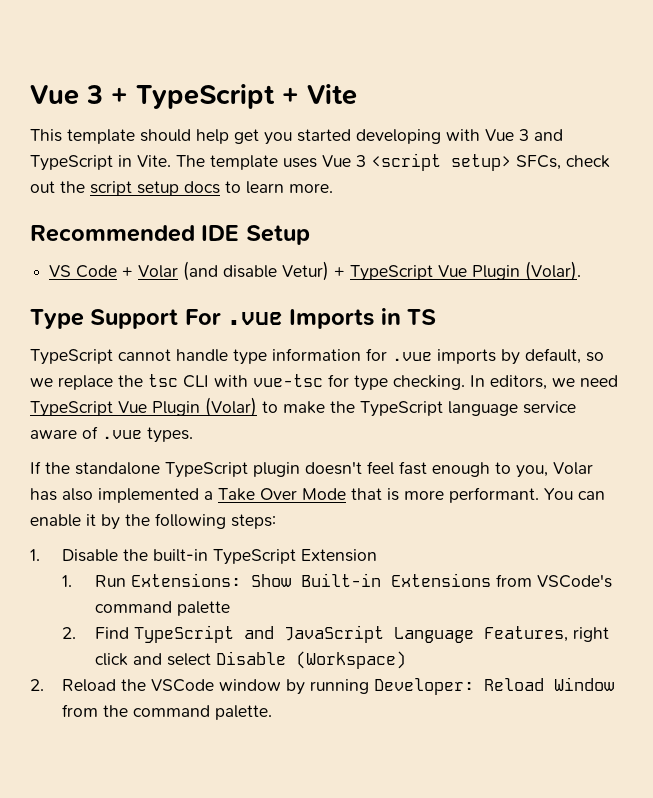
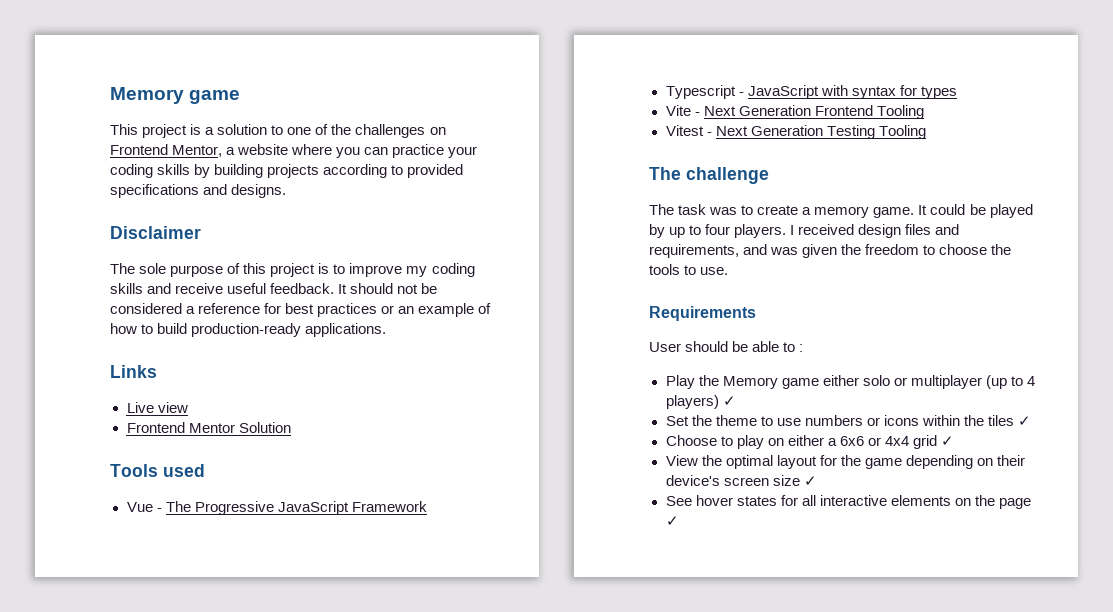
[30,84,357,109] [30,129,563,145] [30,153,610,171] [30,181,333,196] [30,225,310,245] [49,261,582,281] [30,308,437,329] [30,348,604,365] [30,374,618,391] [30,397,576,417] [30,426,193,443] [30,461,593,478] [30,487,605,503] [30,513,276,530] [30,549,378,565] [62,573,612,588] [94,601,230,616] [62,625,609,643] [94,651,406,669] [30,677,615,695] [62,704,273,720] Vue 3 + TypeScript + Vite // This template should help get you started developing with Vue 3 and TypeScript in Vite. The template uses Vue 3 <script setup> SFCs, check out the script setup docs to learn more. // Recommended IDE Setup // VS Code + Volar (and disable Vetur) + TypeScript Vue Plugin (Volar). // Type Support For .vue Imports in TS // TypeScript cannot handle type information for .vue imports by default, so we replace the tsc CLI with vue-tsc for type checking. In editors, we need TypeScript Vue Plugin (Volar) to make the TypeScript language service aware of .vue types. // If the standalone TypeScript plugin doesn't feel fast enough to you, Volar has also implemented a Take Over Mode that is more performant. You can enable it by the following steps: // 1. Disable the built-in TypeScript Extension // 1. Run Extensions: Show Built-in Extensions from VSCode's command palette // 2. Find TypeScript and JavaScript Language Features, right click and select Disable (Workspace) // 2. Reload the VSCode window by running Developer: Reload Window from the command palette. -> [110,87,241,104] [110,124,446,138] [110,144,478,158] [110,164,464,178] [110,184,287,198] [110,226,201,239] [110,263,475,277] [110,283,438,294] [110,303,492,317] [110,323,387,337] [110,365,157,378] [126,402,188,413] [126,422,291,433] [110,464,205,477] [126,501,427,515] [665,85,957,99] [665,105,924,119] [665,125,926,139] [649,167,769,184] [649,204,1033,218] [649,224,960,238] [649,244,1012,258] [649,264,729,275] [649,306,756,321] [649,341,804,352] [665,375,1035,389] [665,395,736,409] [665,415,1032,426] [665,435,954,449] [665,455,1025,469] [665,475,817,486] [665,495,1031,509] [665,516,679,526] Memory game // This project is a solution to one of the challenges on Frontend Mentor, a website where you can practice your coding skills by building projects according to provided specifications and designs. // Disclaimer // The sole purpose of this project is to improve my coding skills and receive useful feedback. It should not be considered a reference for best practices or an example of how to build production-ready applications. // Links // Live view // Frontend Mentor Solution // Tools used // Vue - The Progressive JavaScript Framework // Typescript - JavaScript with syntax for types // Vite - Next Generation Frontend Tooling // Vitest - Next Generation Testing Tooling // The challenge // The task was to create a memory game. It could be played by up to four players. I received design files and requirements, and was given the freedom to choose the tools to use. // Requirements // User should be able to : // Play the Memory game either solo or multiplayer (up to 4 players) ✓ // Set the theme to use numbers or icons within the tiles ✓ // Choose to play on either a 6x6 or 4x4 grid ✓ // View the optimal layout for the game depending on their device's screen size ✓ // See hover states for all interactive elements on the page ✓

